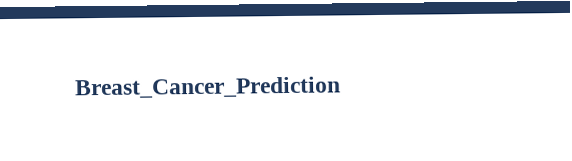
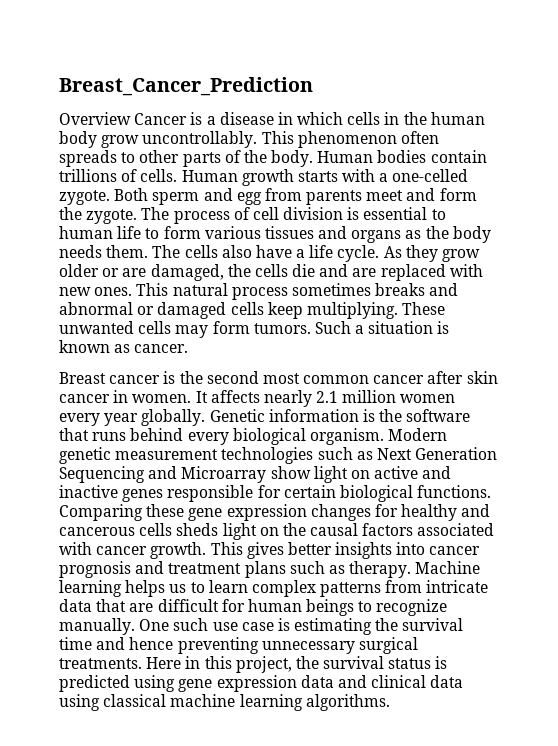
(341, 88) none -> [59,112,485,125] [59,131,439,148] [59,150,487,167] [59,169,469,186] [59,188,477,205] [59,207,446,224] [59,226,491,243] [59,245,481,262] [59,264,483,281] [59,283,459,300] [59,302,446,319] [59,321,450,338] [59,340,189,353] [59,371,498,384] [59,390,456,407] [59,409,471,426] [59,428,448,445] [59,447,498,464] [59,466,452,483] [59,485,492,502] [59,504,491,521] [59,523,495,540] [59,542,481,559] [59,561,481,578] [59,580,489,597] [59,599,448,616] [59,618,464,635] [59,637,418,654] [59,656,448,673] [59,675,464,692] [59,694,390,711] // Overview Cancer is a disease in which cells in the human body grow uncontrollably. This phenomenon often spreads to other parts of the body. Human bodies contain trillions of cells. Human growth starts with a one-celled zygote. Both sperm and egg from parents meet and form the zygote. The process of cell division is essential to human life to form various tissues and organs as the body needs them. The cells also have a life cycle. As they grow older or are damaged, the cells die and are replaced with new ones. This natural process sometimes breaks and abnormal or damaged cells keep multiplying. These unwanted cells may form tumors. Such a situation is known as cancer. // Breast cancer is the second most common cancer after skin cancer in women. It affects nearly 2.1 million women every year globally. Genetic information is the software that runs behind every biological organism. Modern genetic measurement technologies such as Next Generation Sequencing and Microarray show light on active and inactive genes responsible for certain biological functions. Comparing these gene expression changes for healthy and cancerous cells sheds light on the causal factors associated with cancer growth. This gives better insights into cancer prognosis and treatment plans such as therapy. Machine learning helps us to learn complex patterns from intricate data that are difficult for human beings to recognize manually. One such use case is estimating the survival time and hence preventing unnecessary surgical treatments. Here in this project, the survival status is predicted using gene expression data and clinical data using classical machine learning algorithms.

